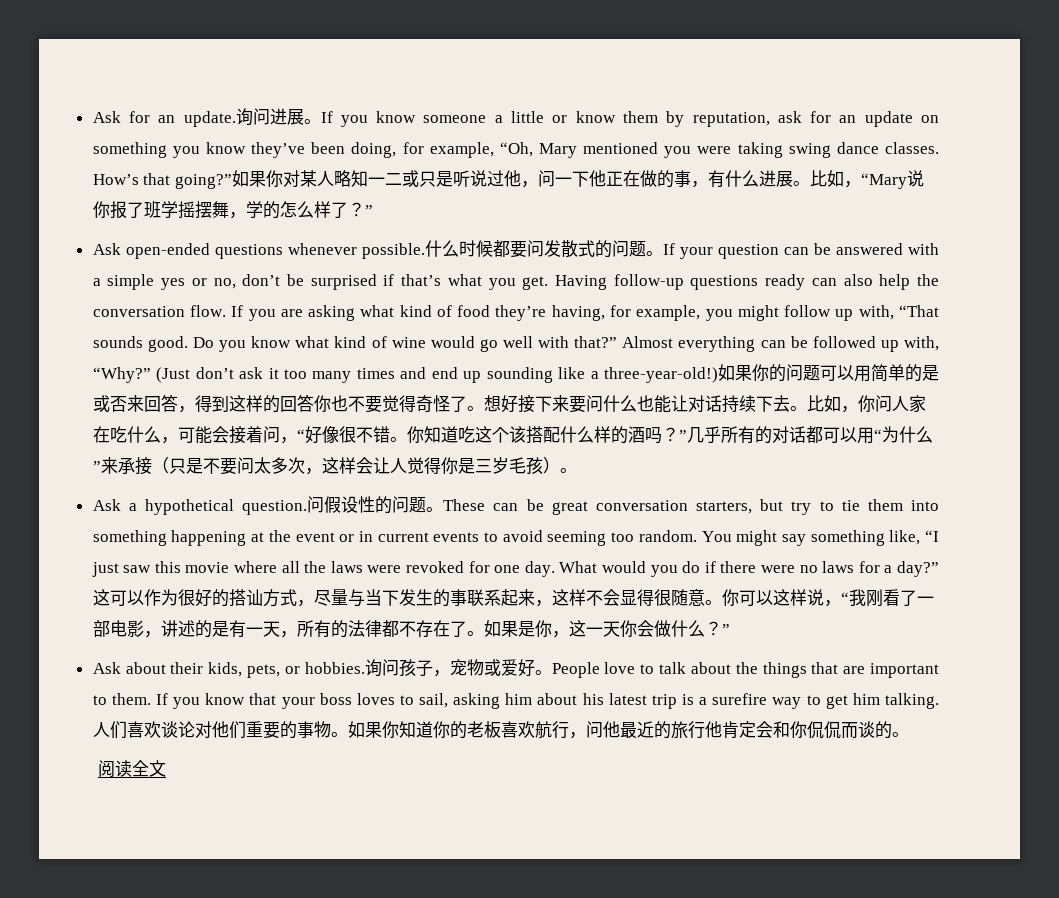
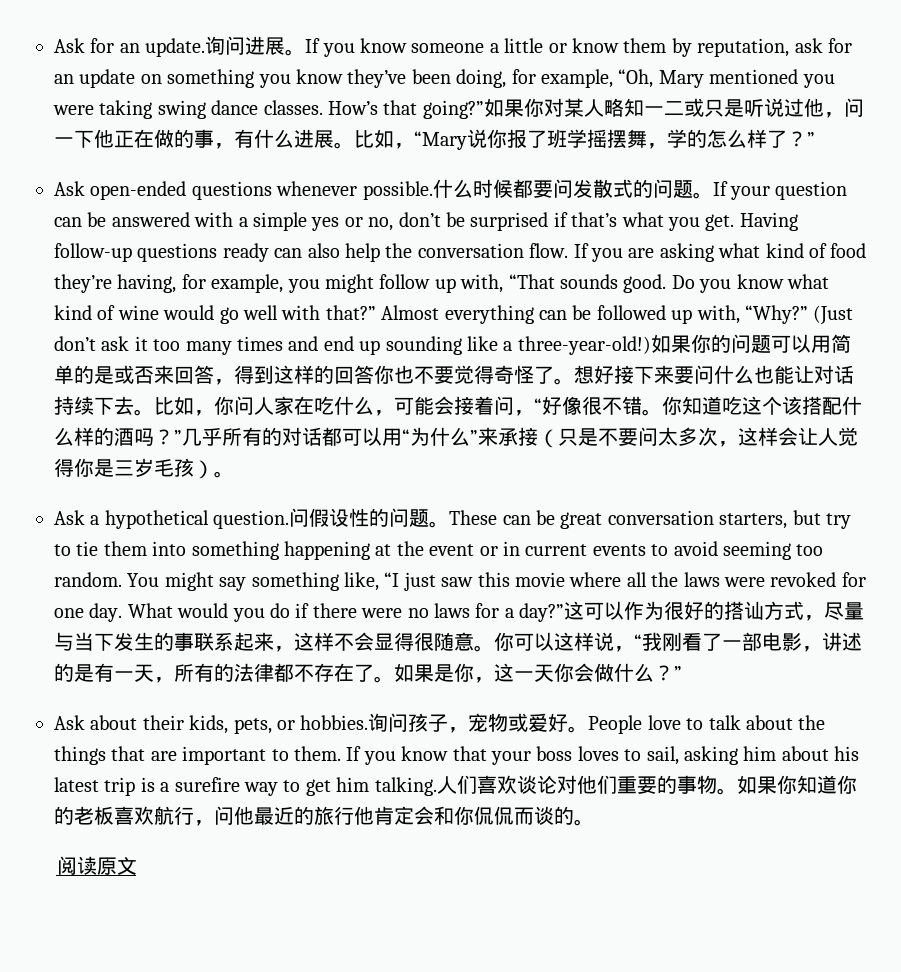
[131,760,149,777] 全 -> [96,857,117,875] 原

